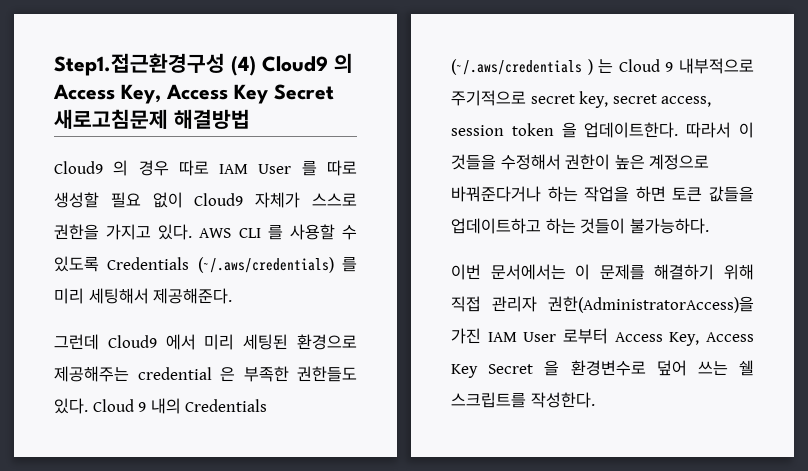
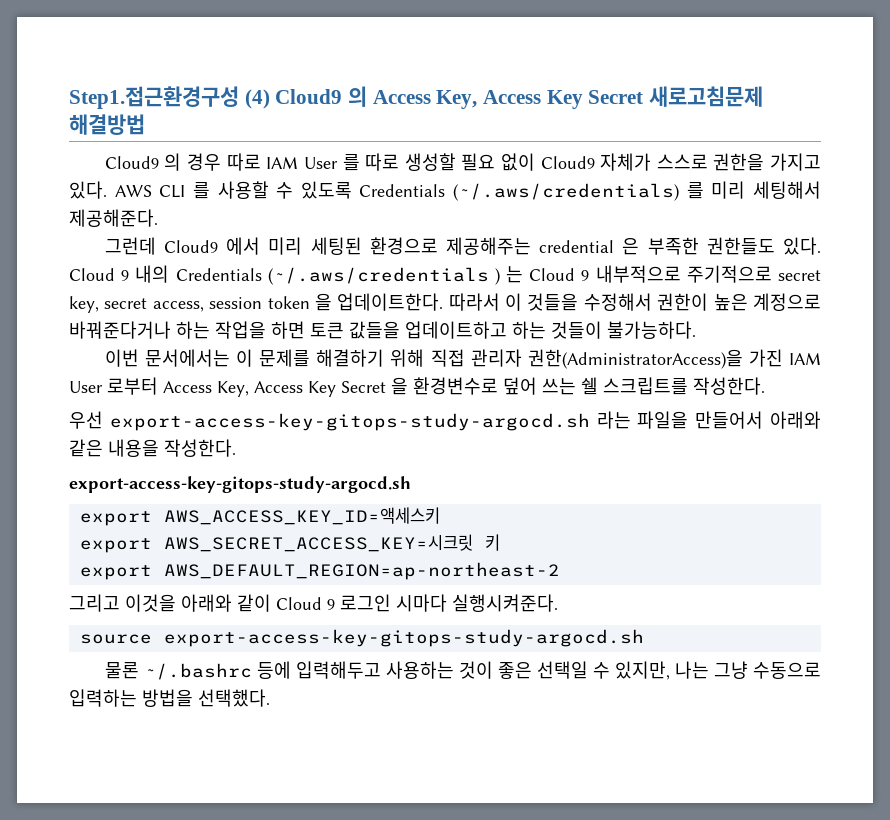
(595, 400) none -> [69,411,821,431] [69,439,236,457] [69,476,411,493] [79,507,440,526] [79,534,500,553] [79,562,560,580] [69,594,558,612] [79,629,644,647] [104,661,821,680] [69,689,270,707] // 우선 export-access-key-gitops-study-argocd.sh 라는 파일을 만들어서 아래와 같은 내용을 작성한다. // export-access-key-gitops-study-argocd.sh // export AWS_ACCESS_KEY_ID=액세스키 // export AWS_SECRET_ACCESS_KEY=시크릿 키 // export AWS_DEFAULT_REGION=ap-northeast-2 // 그리고 이것을 아래와 같이 Cloud 9 로그인 시마다 실행시켜준다. // source export-access-key-gitops-study-argocd.sh // 물론 ~/.bashrc 등에 입력해두고 사용하는 것이 좋은 선택일 수 있지만, 나는 그냥 수동으로 입력하는 방법을 선택했다.

